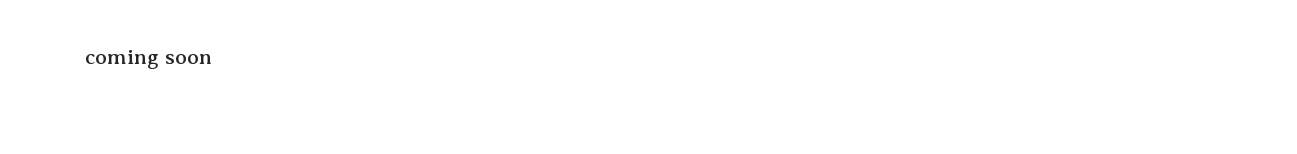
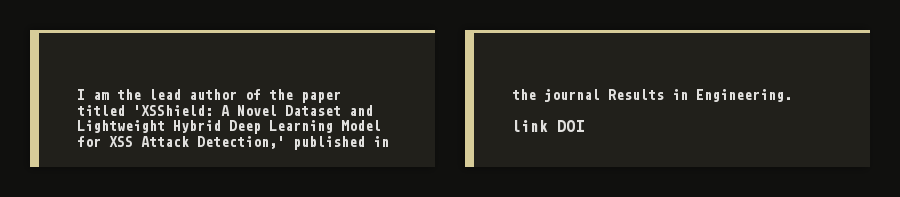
[85,50,212,69] coming soon -> [77,89,341,103] [77,105,373,116] [77,120,381,134] [77,136,389,150] [512,89,792,102] [512,120,584,132] I am the lead author of the paper titled 'XSShield: A Novel Dataset and Lightweight Hybrid Deep Learning Model for XSS Attack Detection,' published in the journal Results in Engineering. // link DOI

